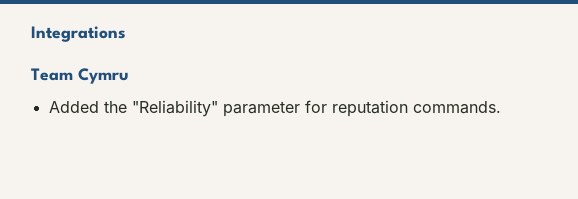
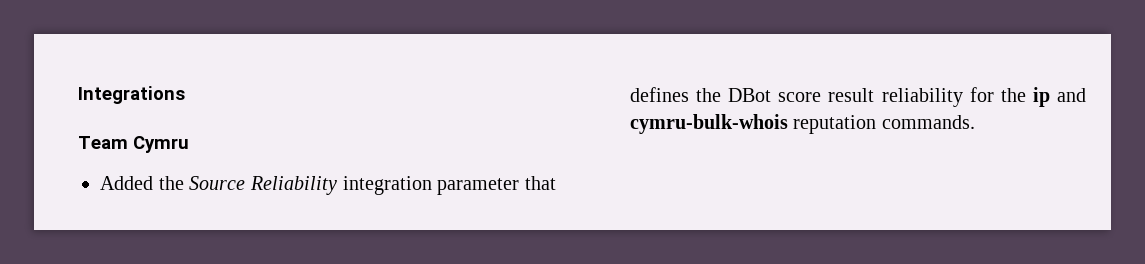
[131,100,327,117] "Reliability" parameter for -> [189,176,556,195] [630,87,1086,107] [630,114,788,134] Source Reliability integration parameter that defines the DBot score result reliability for the ip and cymru-bulk-whois

